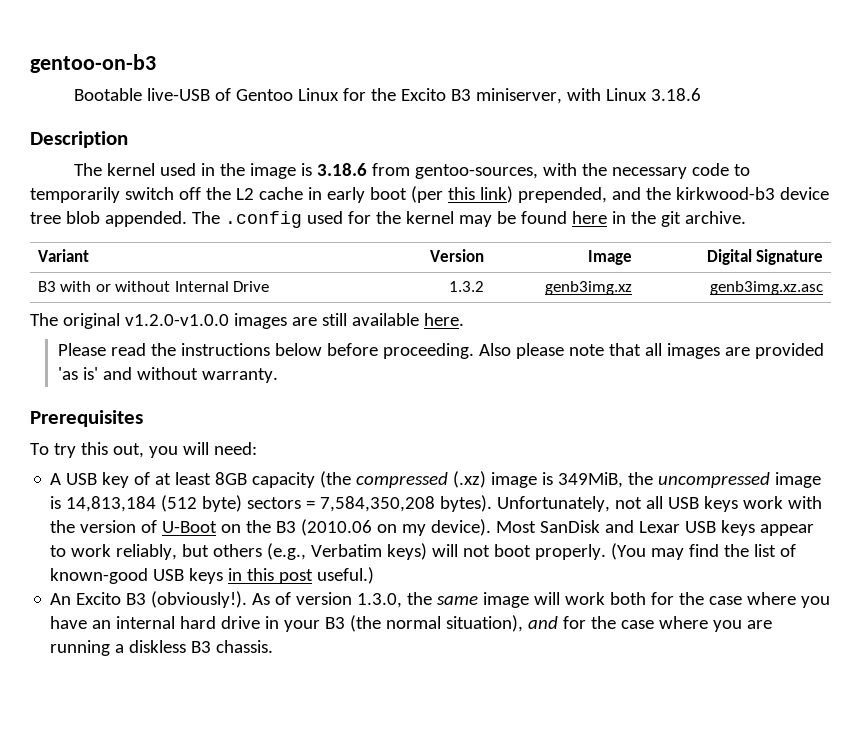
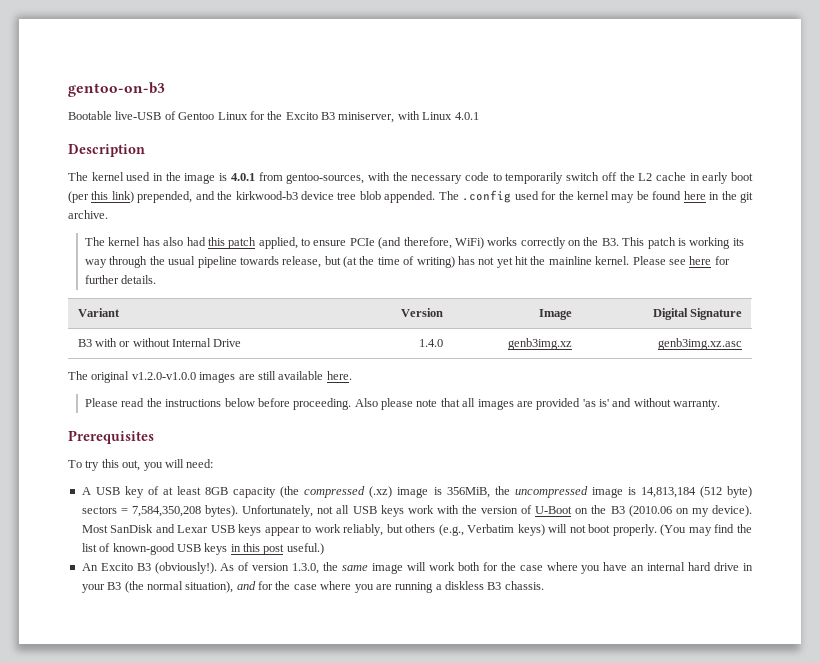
[651,88,702,101] 3.18.6 -> [454,112,479,120] 4.0.1
[317,163,368,176] 3.18.6 -> [230,173,255,181] 4.0.1
(746, 217) none -> [85,237,744,249] [85,256,730,268] [85,275,157,284] // The kernel has also had this patch applied, to ensure PCIe (and therefore, WiFi) works correctly on the B3. This patch is working its way through the usual pipeline towards release, but (at the time of writing) has not yet hit the mainline kernel. Please see here for further details.
[449,281,485,292] 1.3.2 -> [419,339,444,347] 1.4.0
[558,472,624,488] 349MiB, -> [446,487,490,498] 356MiB,

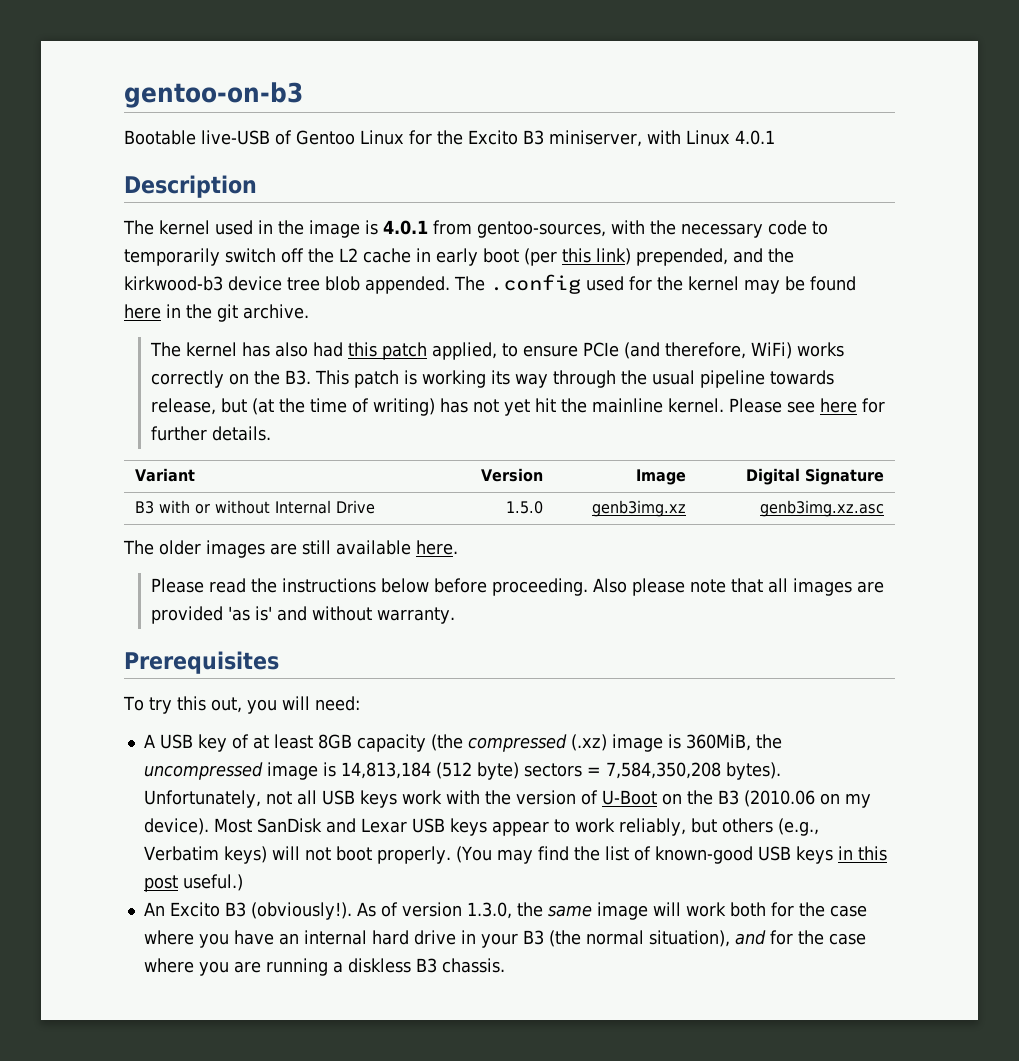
[419,339,444,347] 1.4.0 -> [505,501,543,514] 1.5.0
[91,371,196,383] original v1.2.0-v1.0.0 -> [159,540,201,555] older
[446,487,490,498] 356MiB, -> [685,734,751,751] 360MiB,

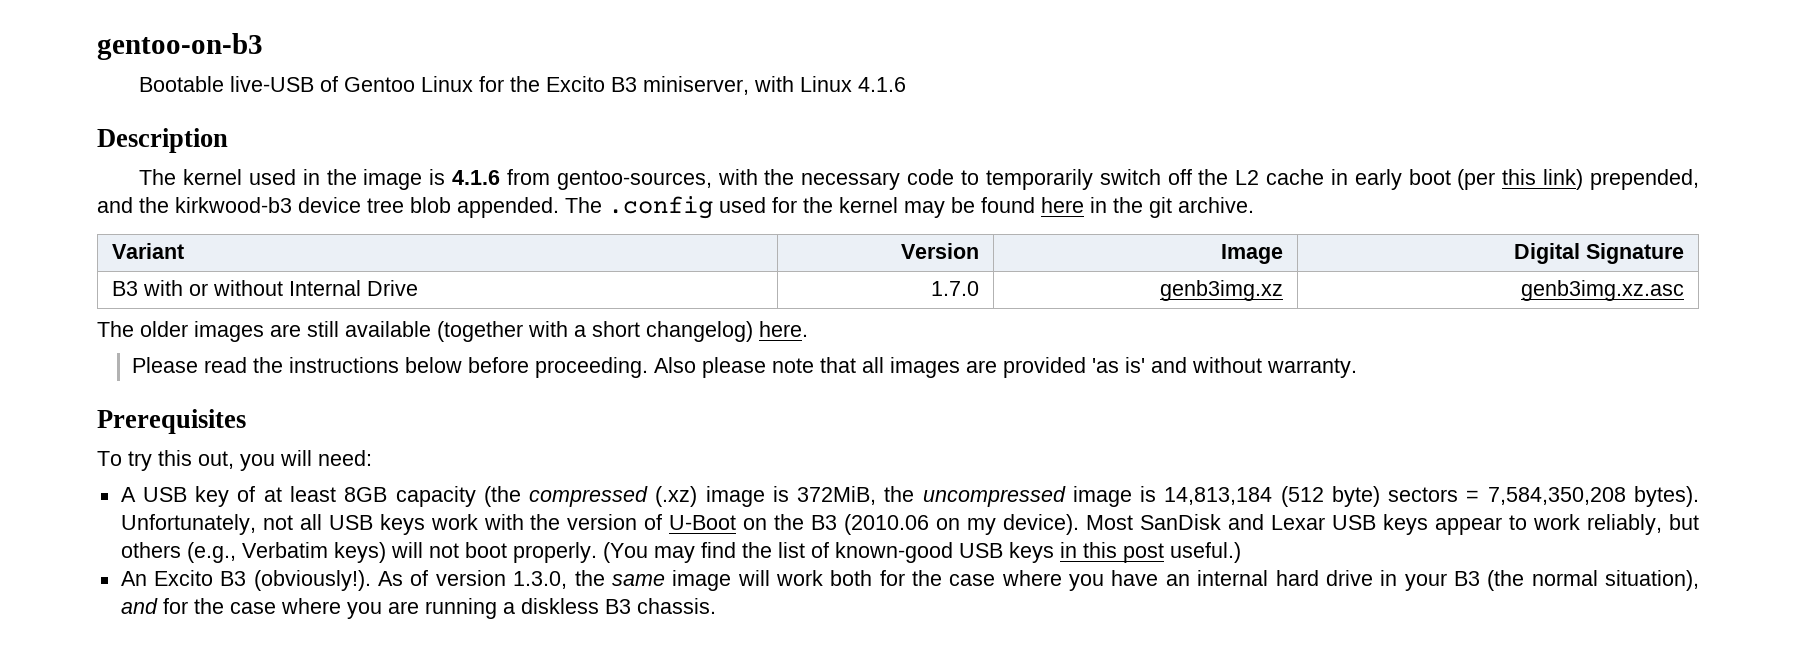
[735,130,775,145] 4.0.1 -> [858,77,907,92] 4.1.6
[383,220,428,235] 4.0.1 -> [452,170,501,185] 4.1.6
[149,342,844,360] [150,370,834,388] [150,398,885,416] [150,426,271,441] // The kernel has also had this patch applied, to ensure PCIe (and therefore, WiFi) works correctly on the B3. This patch is working its way through the usual pipeline towards release, but (at the time of writing) has not yet hit the mainline kernel. Please see here for further details. -> (1254, 205) none
[505,501,543,514] 1.5.0 -> [930,281,979,296] 1.7.0
(411, 547) none -> [437,321,753,342] (together with a short changelog)
[685,734,751,751] 360MiB, -> [797,486,877,505] 372MiB,

